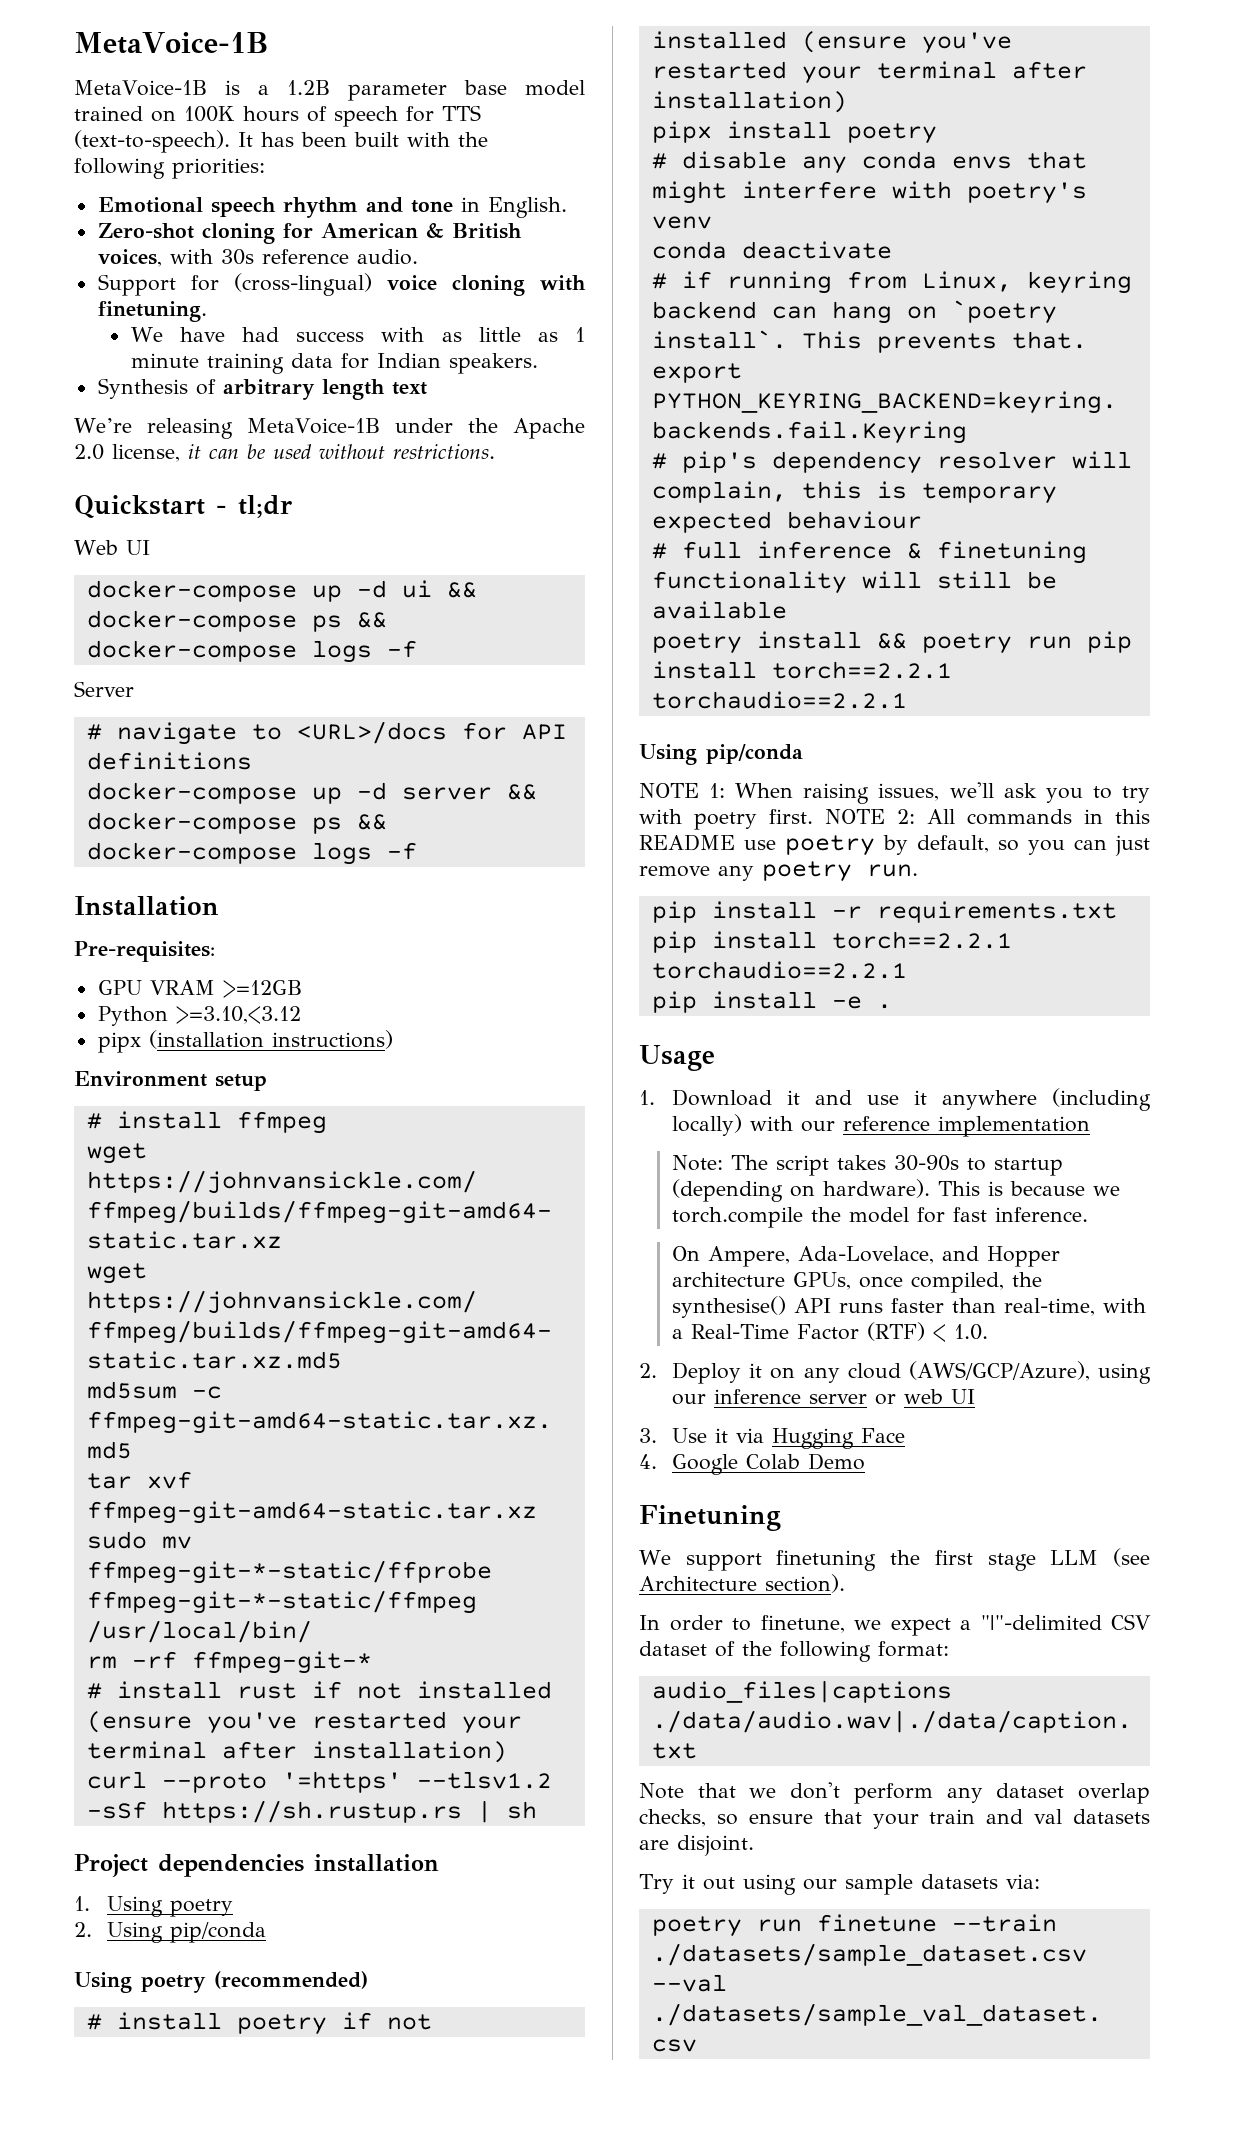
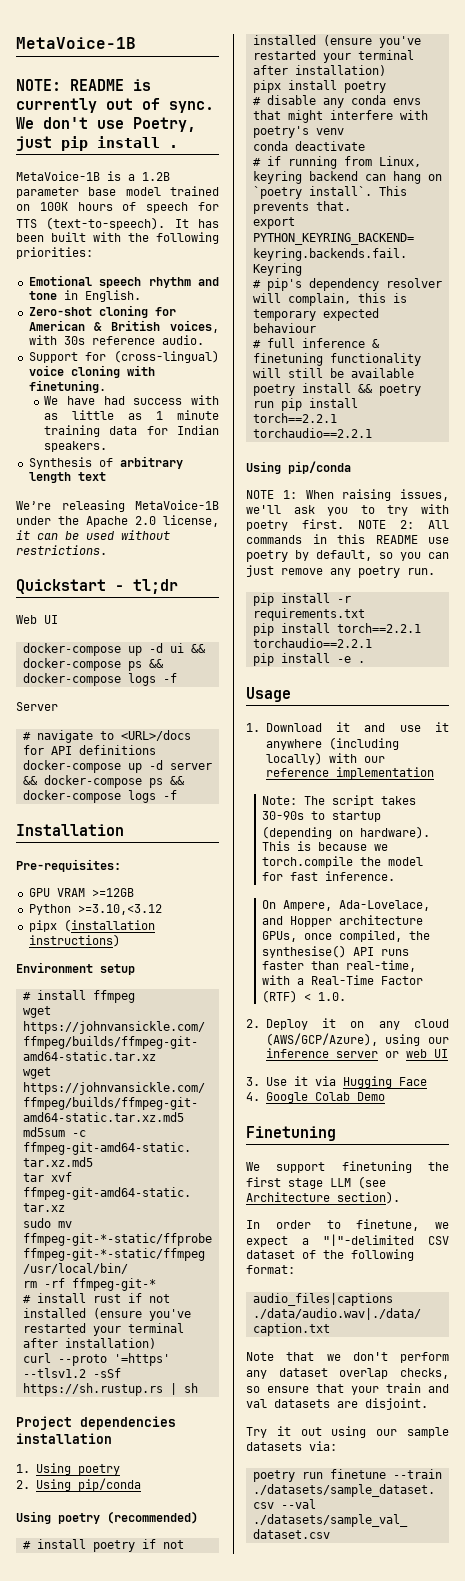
[74,32,269,54] MetaVoice-1B -> [16,37,136,49] [16,79,151,91] [16,98,214,113] [16,117,196,132] [16,136,178,151] MetaVoice-1B // NOTE: README is currently out of sync. We don't use Poetry, just pip install .

